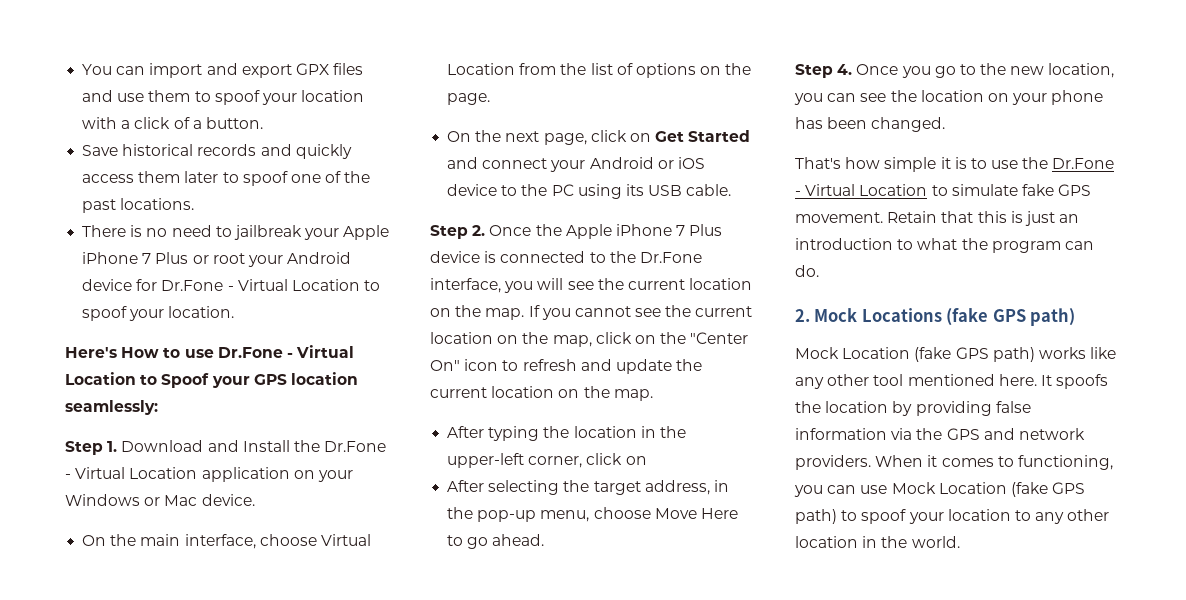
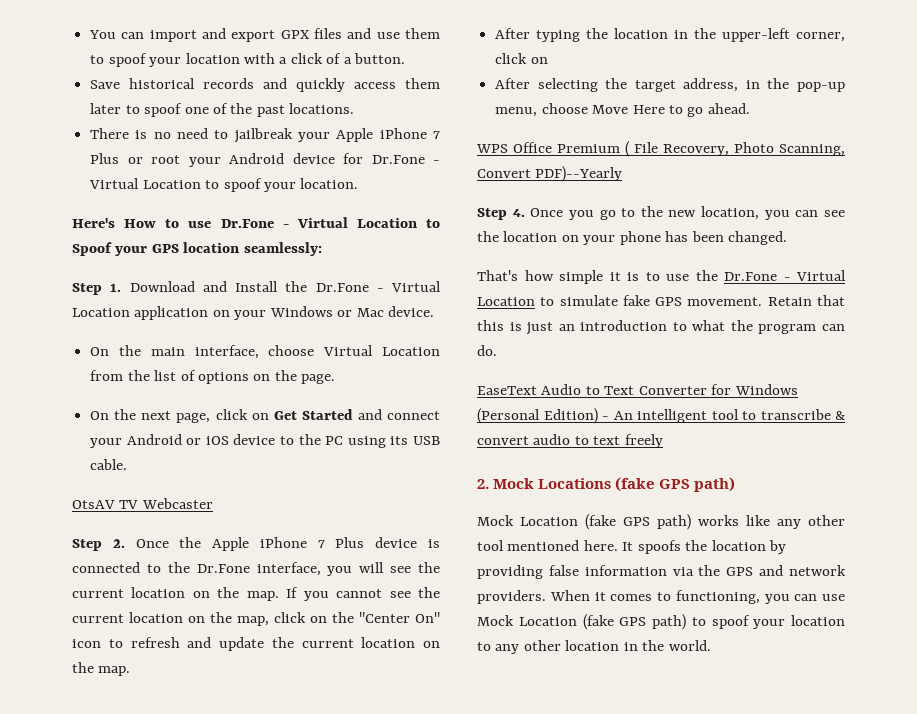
(732, 190) none -> [72,498,213,509] // OtsAV TV Webcaster
(545, 540) none -> [476,141,845,157] [477,166,623,182] // WPS Office Premium ( File Recovery, Photo Scanning, Convert PDF)--Yearly
(819, 271) none -> [477,384,798,395] [477,408,845,424] [477,434,663,448] // EaseText Audio to Text Converter for Windows (Personal Edition) - An intelligent tool to transcribe & convert audio to text freely

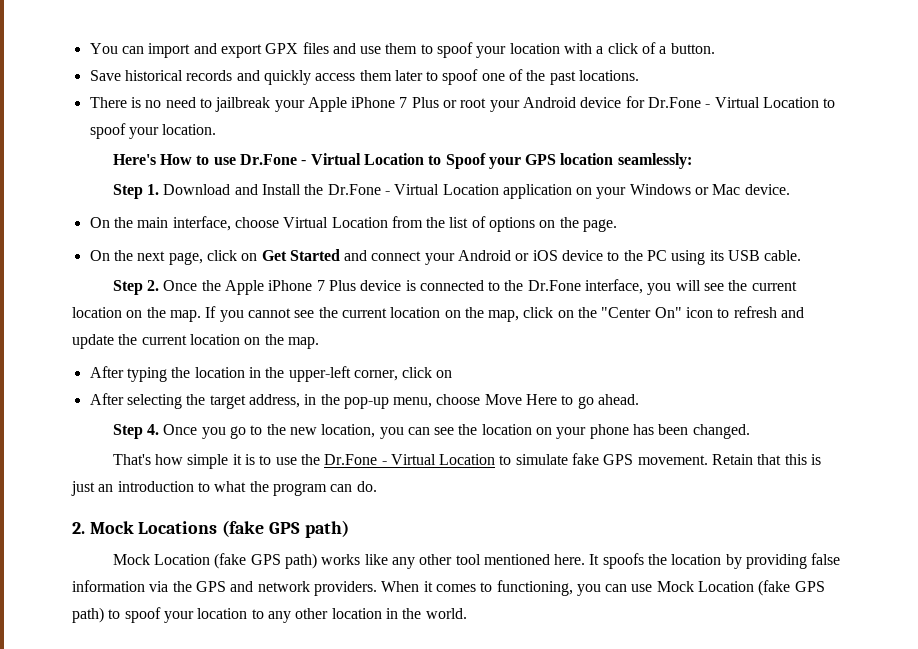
[72,498,213,509] // OtsAV TV Webcaster -> (802, 255) none
[476,141,845,157] [477,166,623,182] // WPS Office Premium ( File Recovery, Photo Scanning, Convert PDF)--Yearly -> (640, 399) none
[477,384,798,395] [477,408,845,424] [477,434,663,448] // EaseText Audio to Text Converter for Windows (Personal Edition) - An intelligent tool to transcribe & convert audio to text freely -> (377, 486) none

